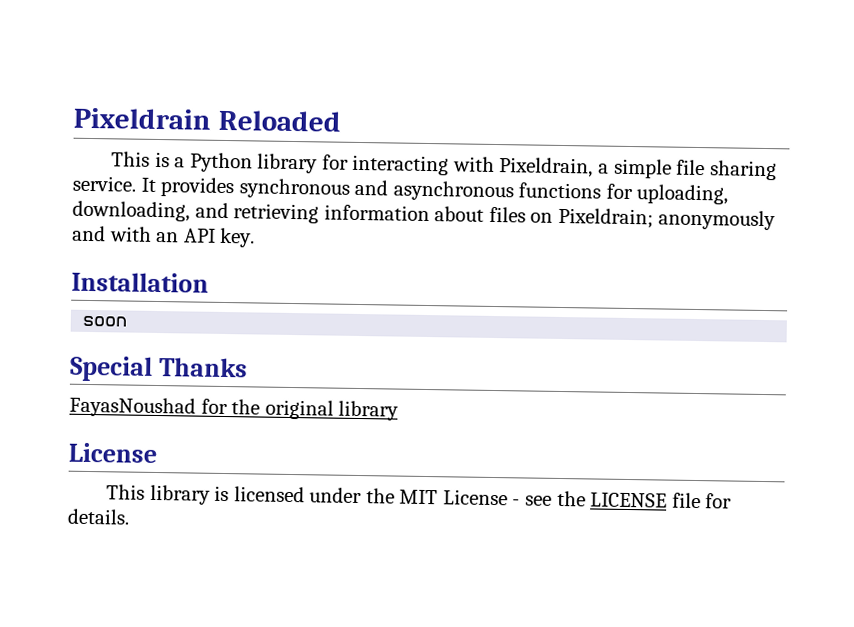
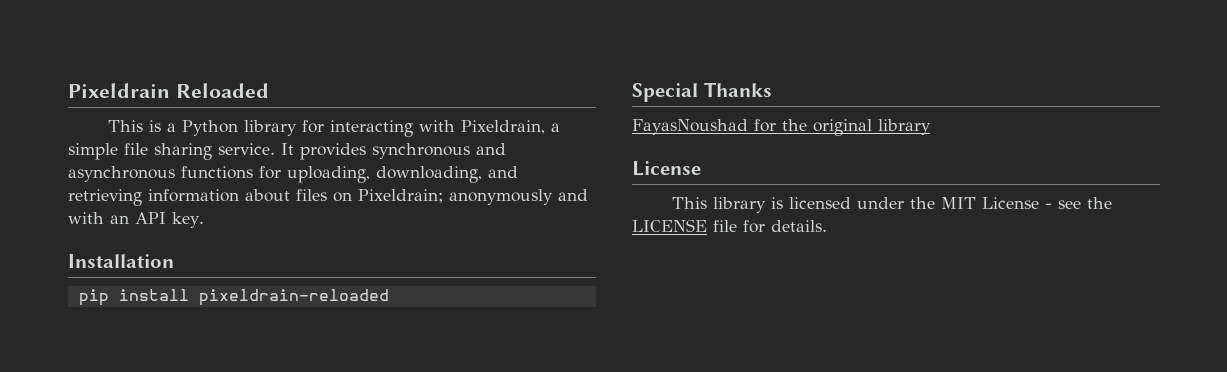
[82,315,128,327] soon -> [78,289,389,306] pip install pixeldrain-reloaded

